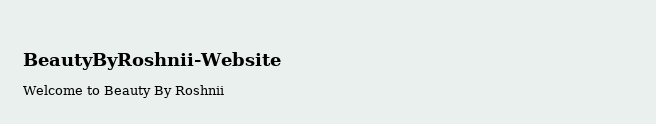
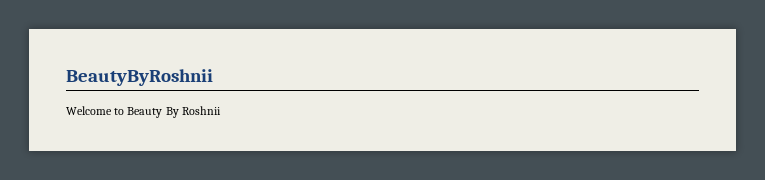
[23,52,281,70] BeautyByRoshnii-Website -> [66,69,213,86] BeautyByRoshnii

